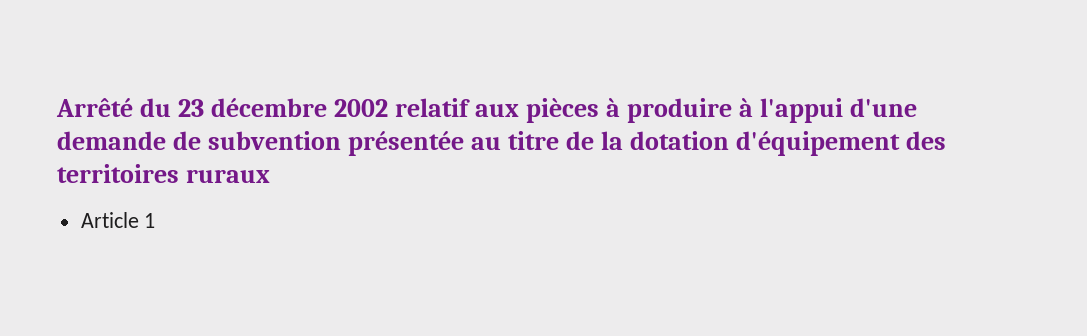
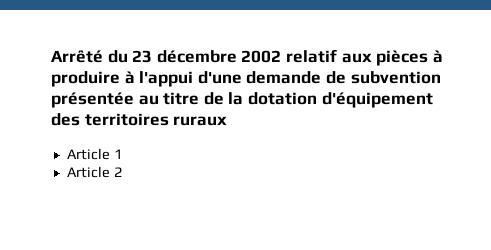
(156, 220) none -> [66,166,122,178] // Article 2

